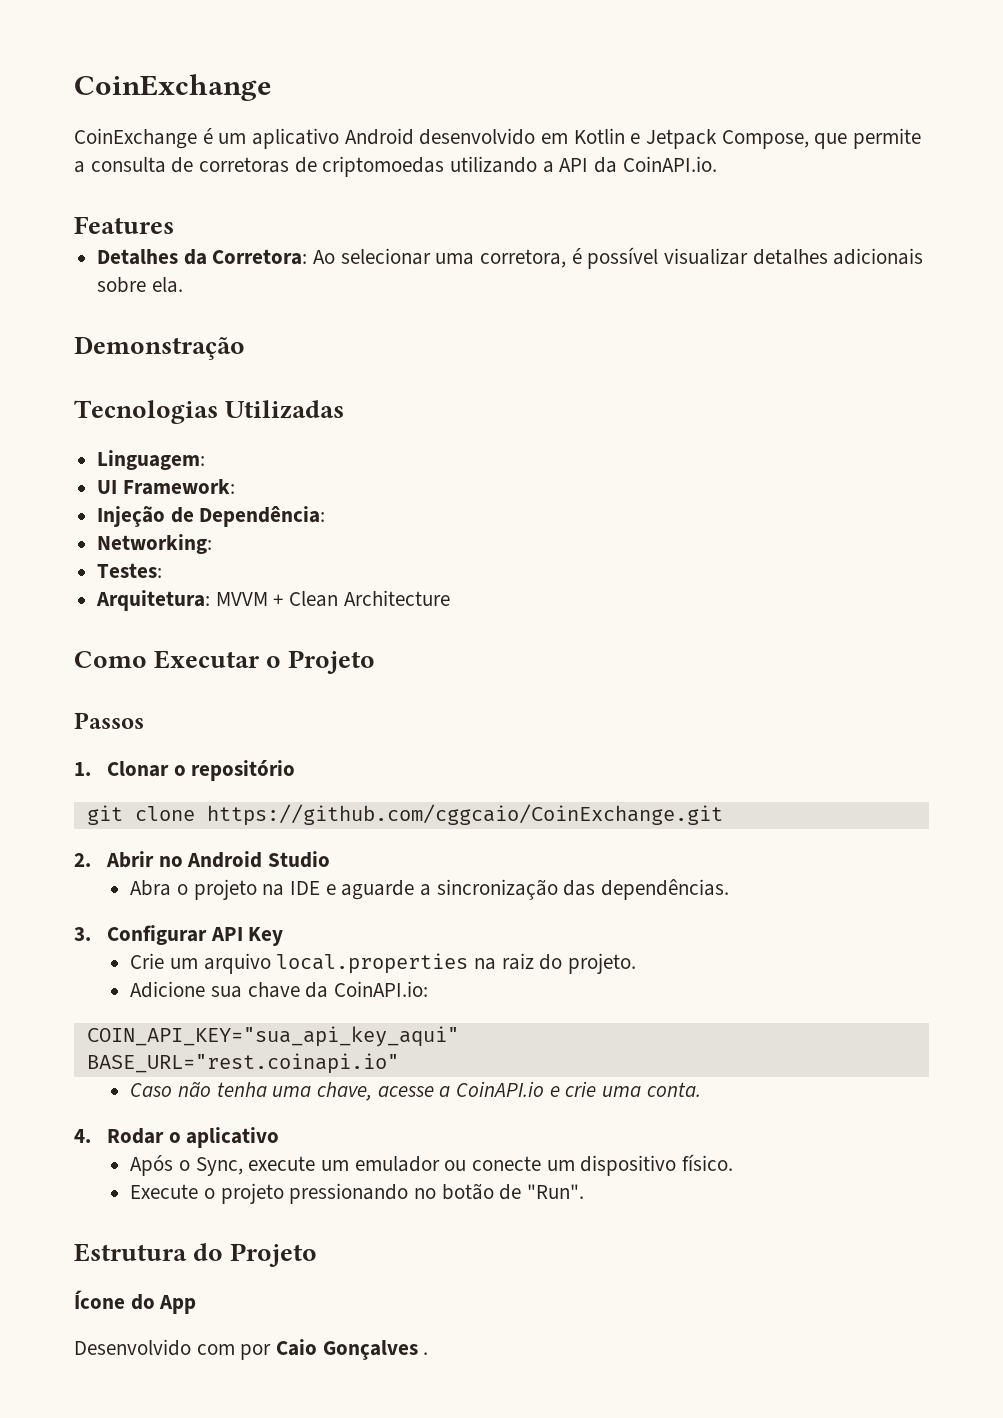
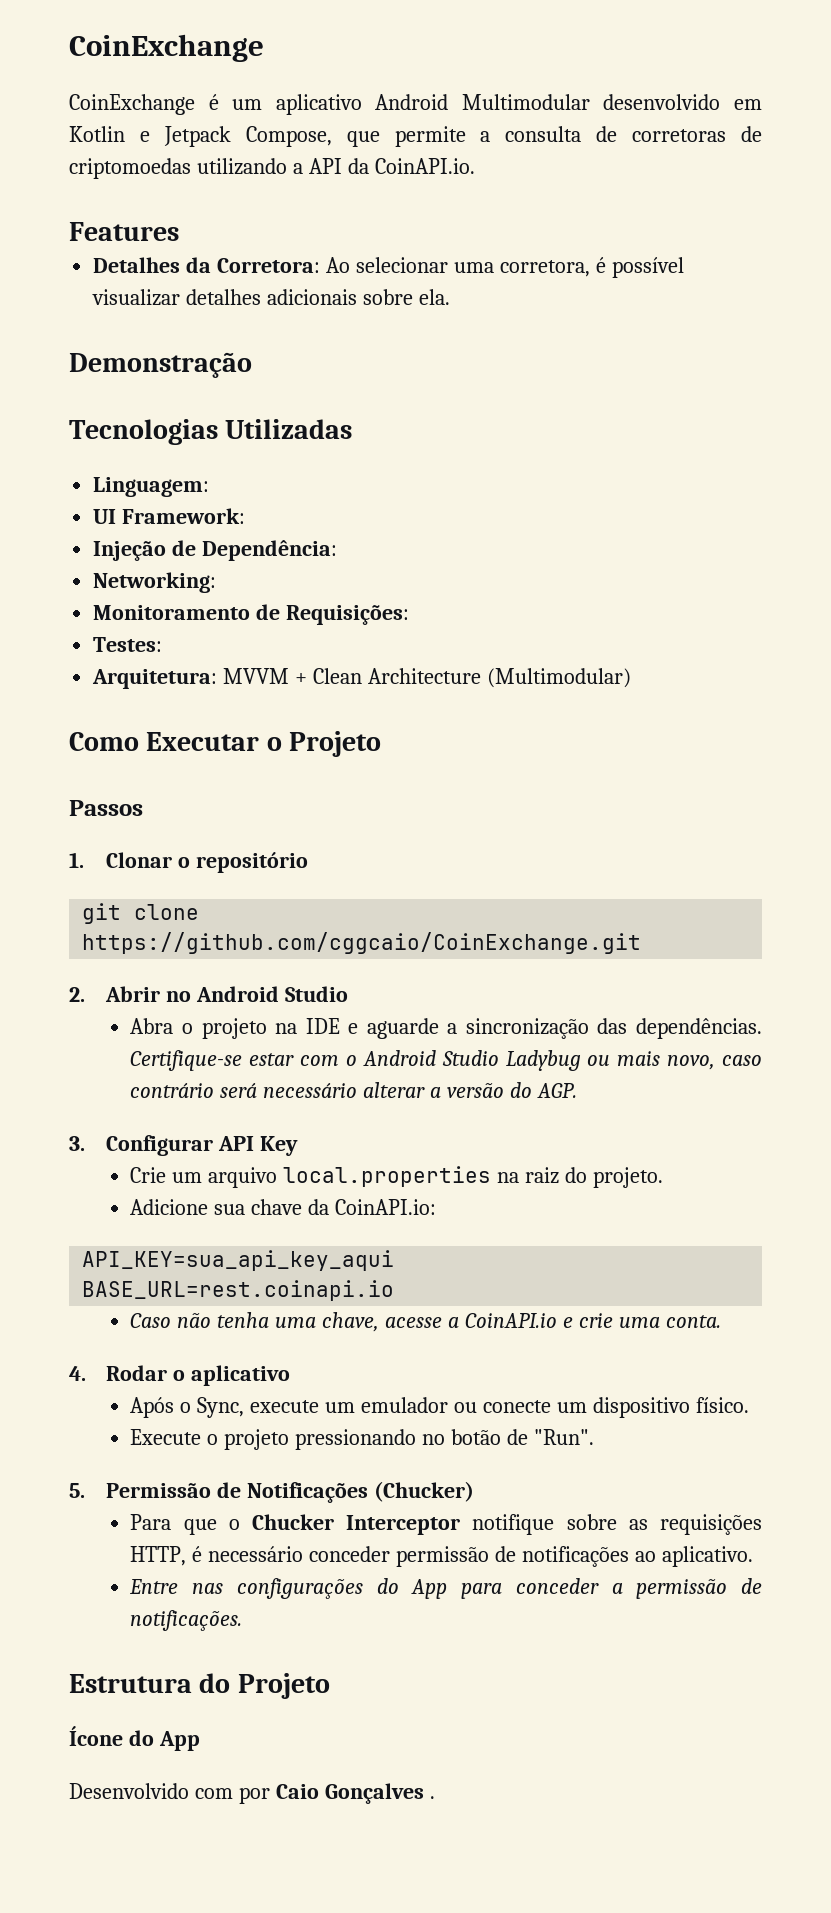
(414, 136) none -> [461,94,590,110] Multimodular
(213, 544) none -> [93,604,410,625] // Monitoramento de Requisições:
(450, 598) none -> [486,668,631,688] (Multimodular)
(729, 889) none -> [130,1050,762,1071] [130,1082,578,1098] Certifique-se estar com o Android Studio Ladybug ou mais novo, caso contrário será necessário alterar a versão do AGP.
[86,1026,459,1047] [86,1053,399,1074] COIN_API_KEY="sua_api_key_aqui" // BASE_URL="rest.coinapi.io" -> [82,1250,395,1271] [82,1280,395,1301] API_KEY=sua_api_key_aqui // BASE_URL=rest.coinapi.io
(584, 1191) none -> [69,1481,475,1503] [130,1514,762,1535] [130,1546,753,1567] [129,1578,762,1599] [130,1610,243,1631] // 5. Permissão de Notificações (Chucker) // Para que o Chucker Interceptor notifique sobre as requisições HTTP, é necessário conceder permissão de notificações ao aplicativo. // Entre nas configurações do App para conceder a permissão de notificações.

